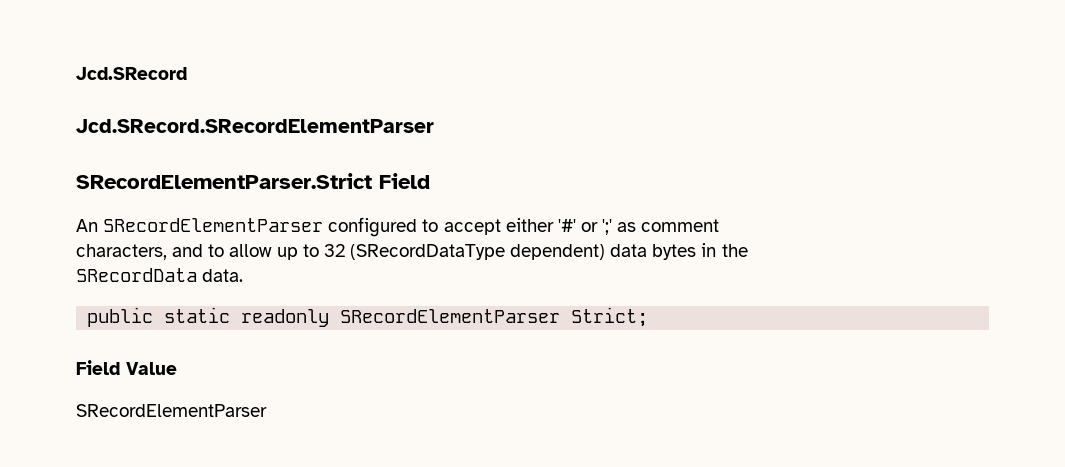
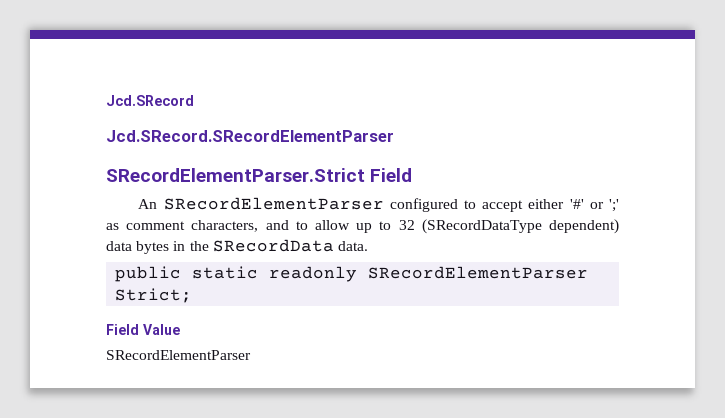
(720, 225) // -> (186, 225) none
(748, 250) // -> (209, 246) none

